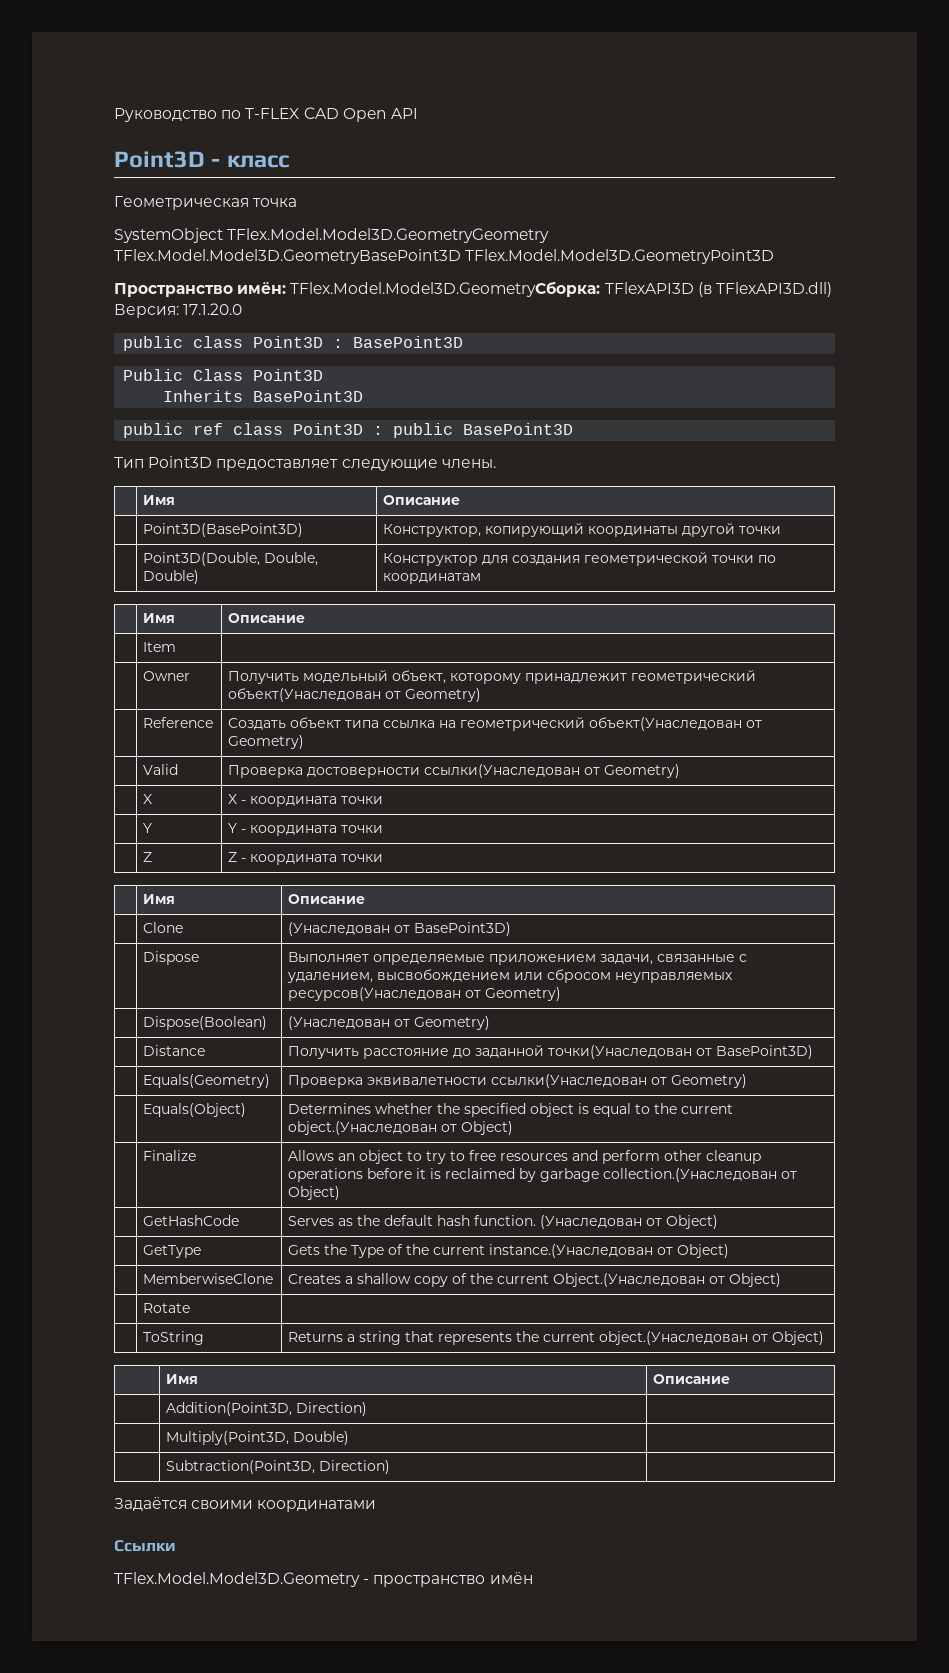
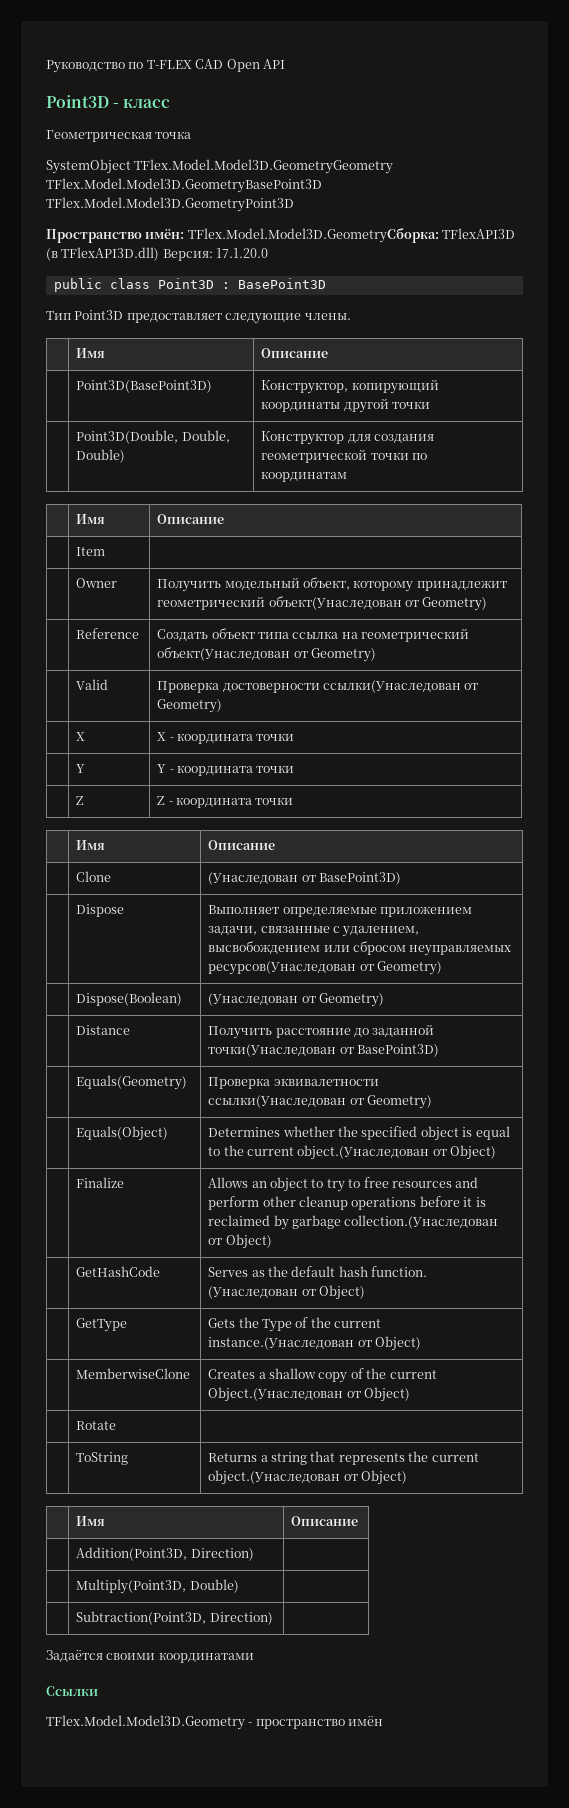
[123,369,324,381] [163,390,364,402] [123,423,574,438] // Public Class Point3D // Inherits BasePoint3D // public ref class Point3D : public BasePoint3D -> (326, 283) none

